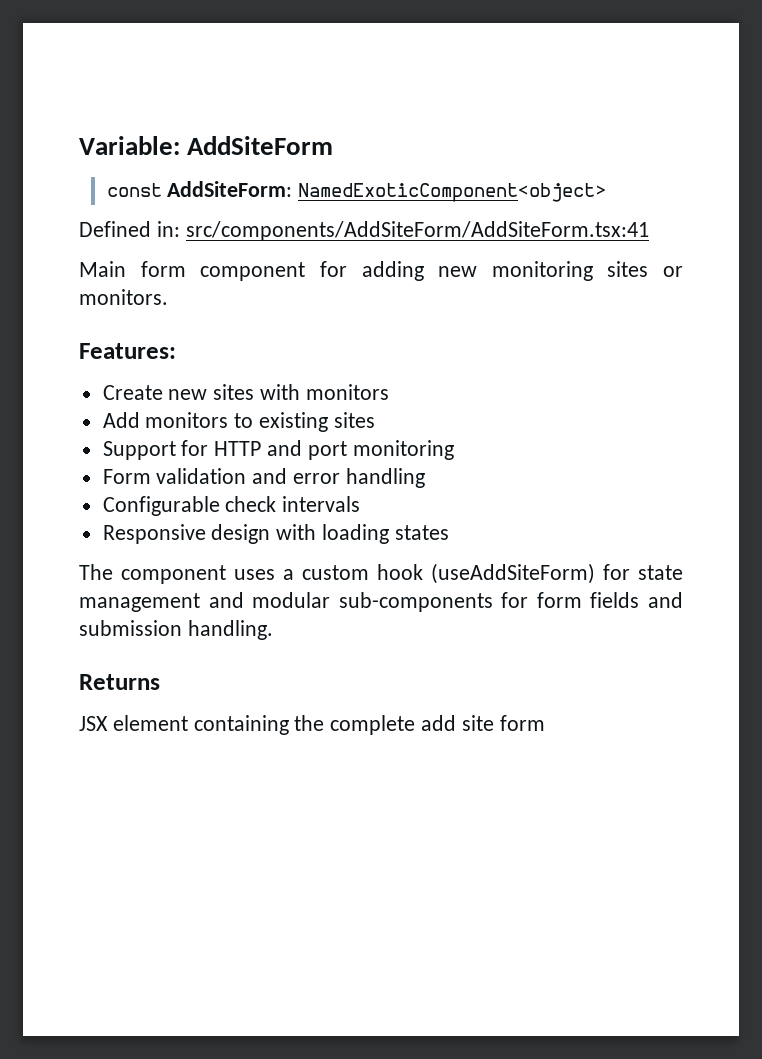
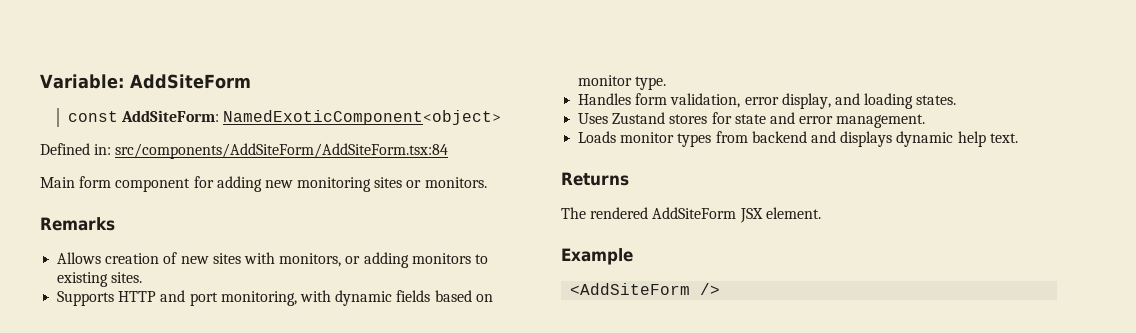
[185,221,649,241] src/components/AddSiteForm/AddSiteForm.tsx:41 -> [115,143,449,159] src/components/AddSiteForm/AddSiteForm.tsx:84
[79,343,176,359] [102,384,389,400] [102,412,375,432] [102,440,454,460] [102,468,425,488] [102,496,361,516] [102,524,449,544] [79,563,683,584] [79,592,683,612] [79,620,273,640] [79,674,160,690] [79,715,545,735] Features: // Create new sites with monitors // Add monitors to existing sites // Support for HTTP and port monitoring // Form validation and error handling // Configurable check intervals // Responsive design with loading states // The component uses a custom hook (useAddSiteForm) for state management and modular sub-components for form fields and submission handling. // Returns // JSX element containing the complete add site form -> [40,217,115,231] [57,252,488,268] [57,272,143,287] [57,290,493,306] [578,75,667,90] [578,93,957,109] [578,112,926,128] [578,131,1018,147] [561,172,629,186] [561,207,821,223] [561,248,633,265] [570,283,721,295] Remarks // Allows creation of new sites with monitors, or adding monitors to existing sites. // Supports HTTP and port monitoring, with dynamic fields based on monitor type. // Handles form validation, error display, and loading states. // Uses Zustand stores for state and error management. // Loads monitor types from backend and displays dynamic help text. // Returns // The rendered AddSiteForm JSX element. // Example // <AddSiteForm />

